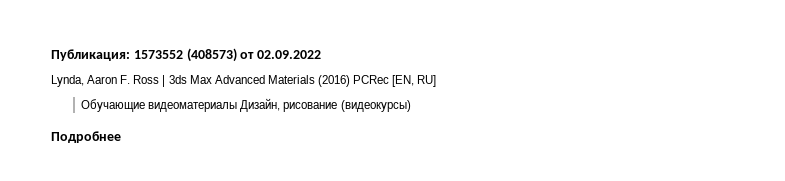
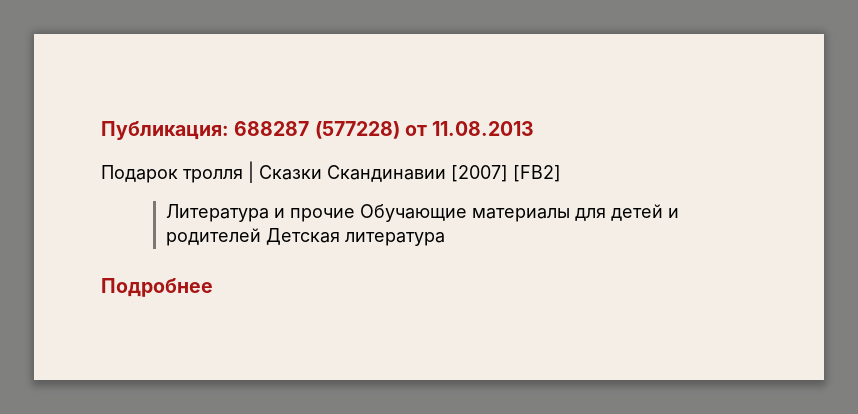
[133,48,322,62] [51,75,437,87] [81,98,411,112] 1573552 (408573) от 02.09.2022 // Lynda, Aaron F. Ross | 3ds Max Advanced Materials (2016) PCRec [EN, RU] // Обучающие видеоматериалы Дизайн, рисование (видеокурсы) -> [234,121,535,139] [101,161,561,183] [165,204,679,222] [165,228,445,246] 688287 (577228) от 11.08.2013 // Подарок тролля | Сказки Скандинавии [2007] [FB2] // Литература и прочие Обучающие материалы для детей и родителей Детская литература

